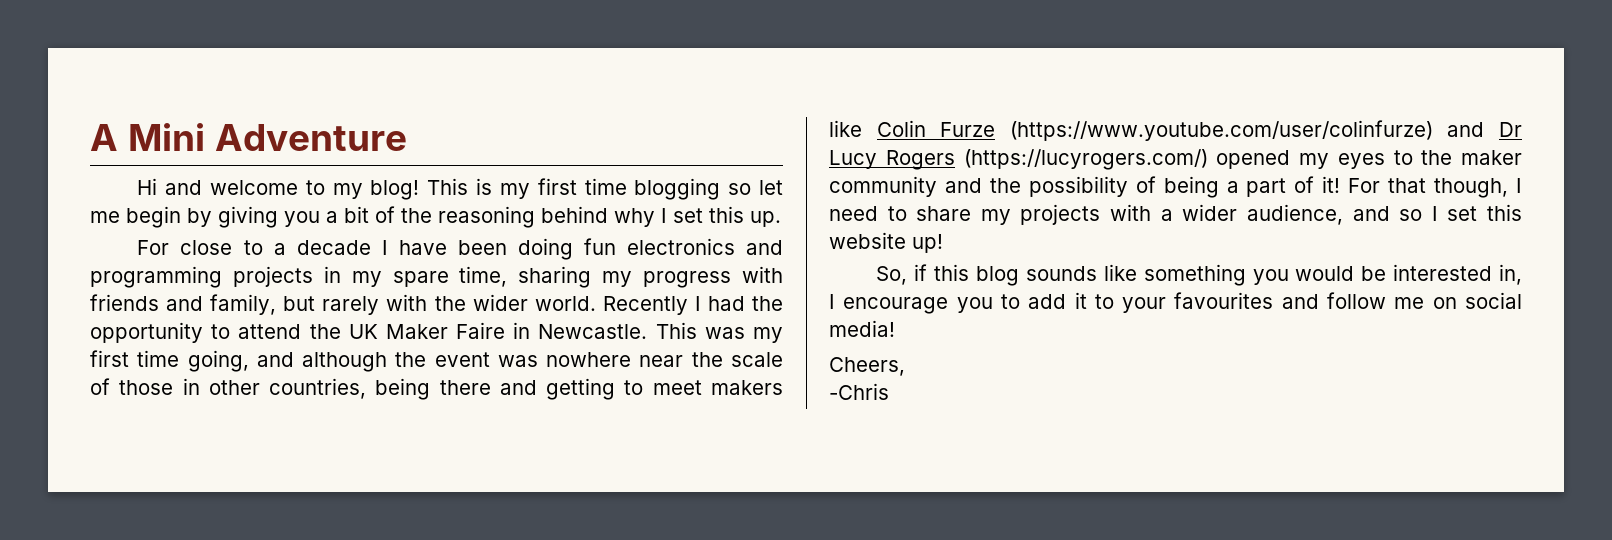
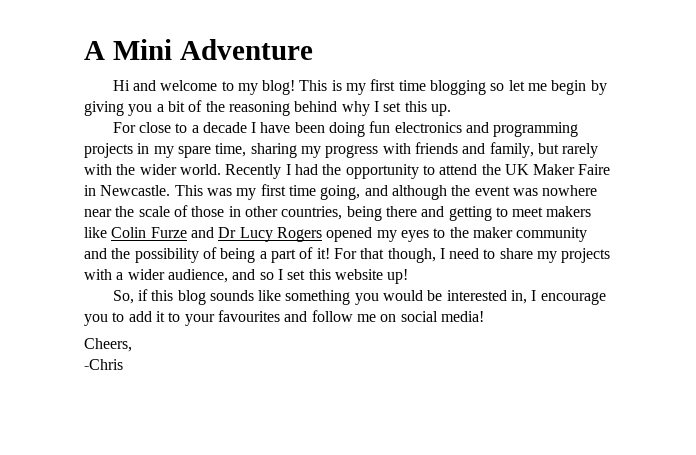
[1009,120,1433,141] (https://www.youtube.com/user/colinfurze) -> (187, 232) none
[963,149,1208,170] (https://lucyrogers.com/) -> (322, 234) none

